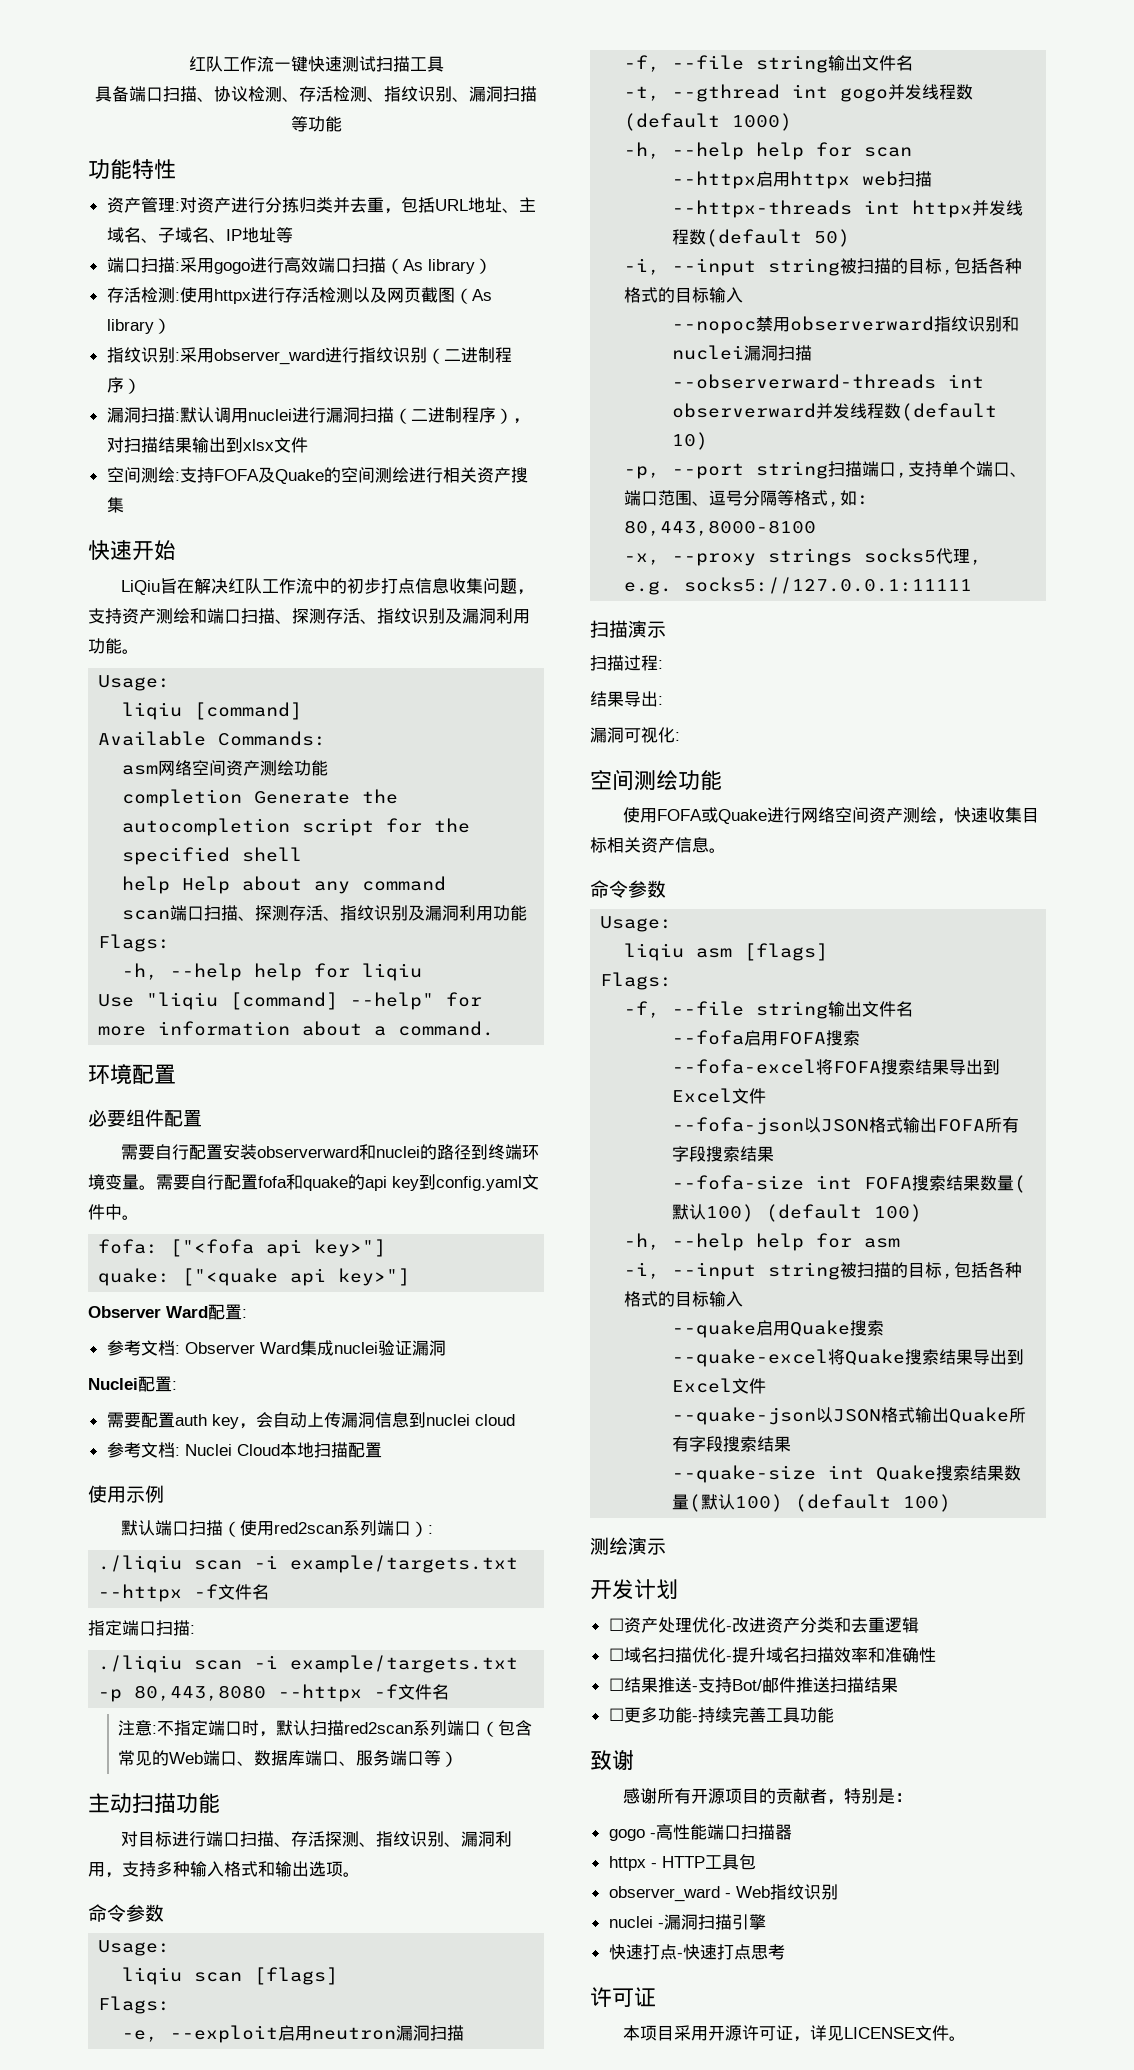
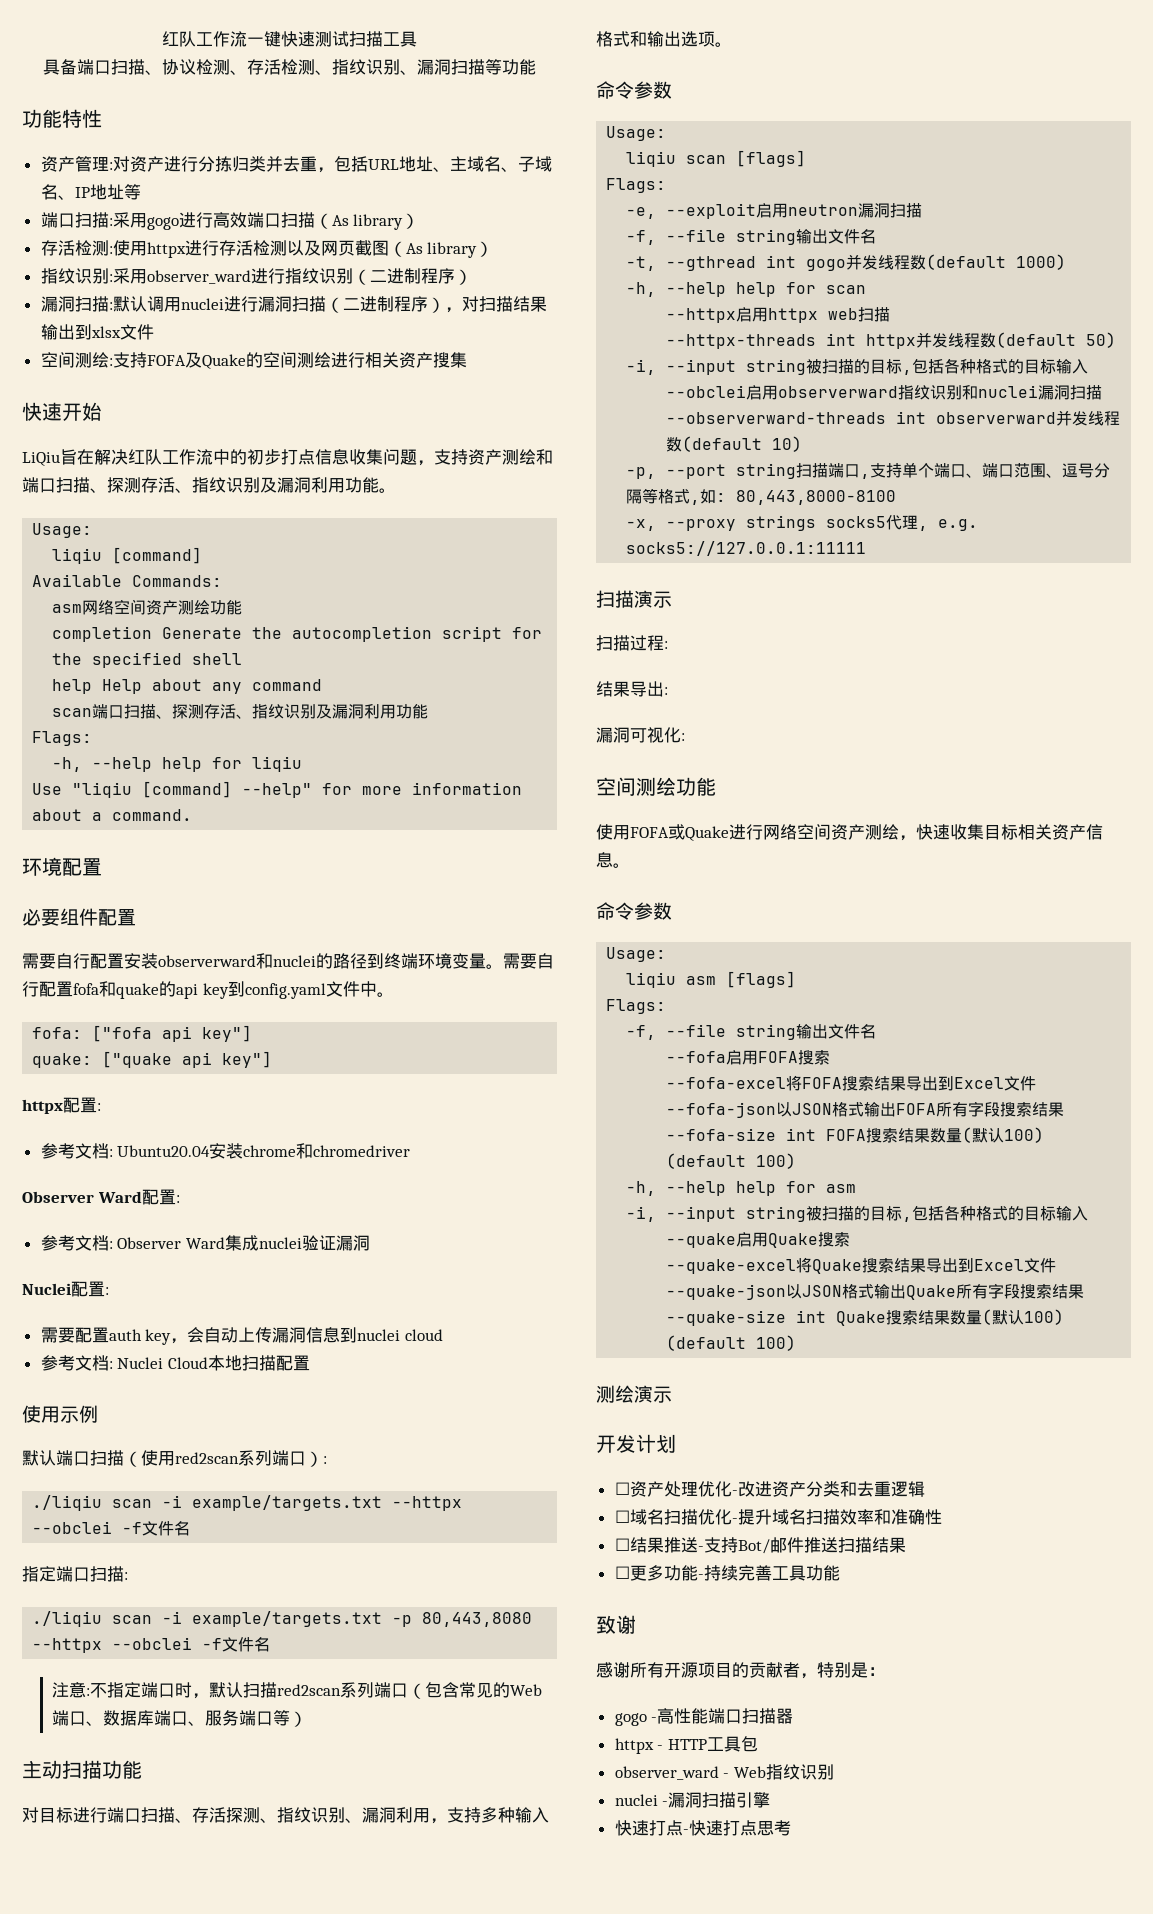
[170,1239,387,1257] [98,1268,411,1286] ["<fofa api key>"] // quake: ["<quake api key>"] -> [92,1025,253,1042] [32,1051,273,1068] [22,1097,101,1114] [40,1143,411,1159] ["fofa api key"] // quake: ["quake api key"] // httpx配置: // 参考文档: Ubuntu20.04安装chrome和chromedriver
(183, 1593) none -> [32,1521,113,1534] --obclei
(363, 1693) none -> [112,1637,193,1650] --obclei
[672,316,774,334] --nopoc禁 -> [666,385,763,400] --obclei启
[590,1987,656,2007] [623,2025,967,2042] // 许可证 // 本项目采用开源许可证，详见LICENSE文件。 -> (791, 1828) none

